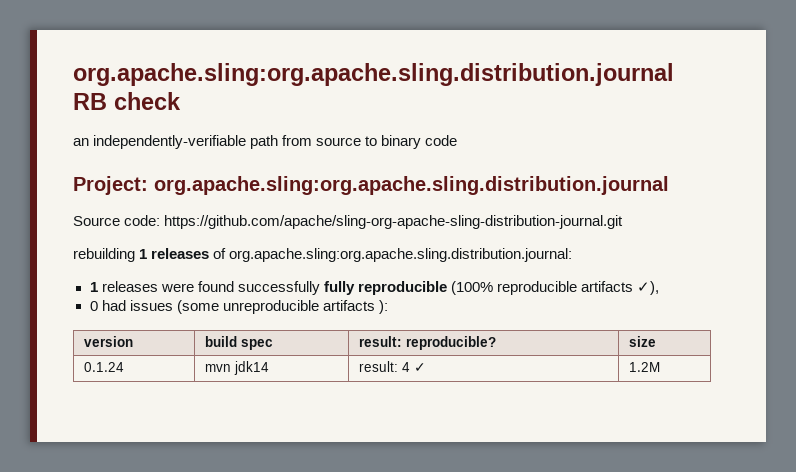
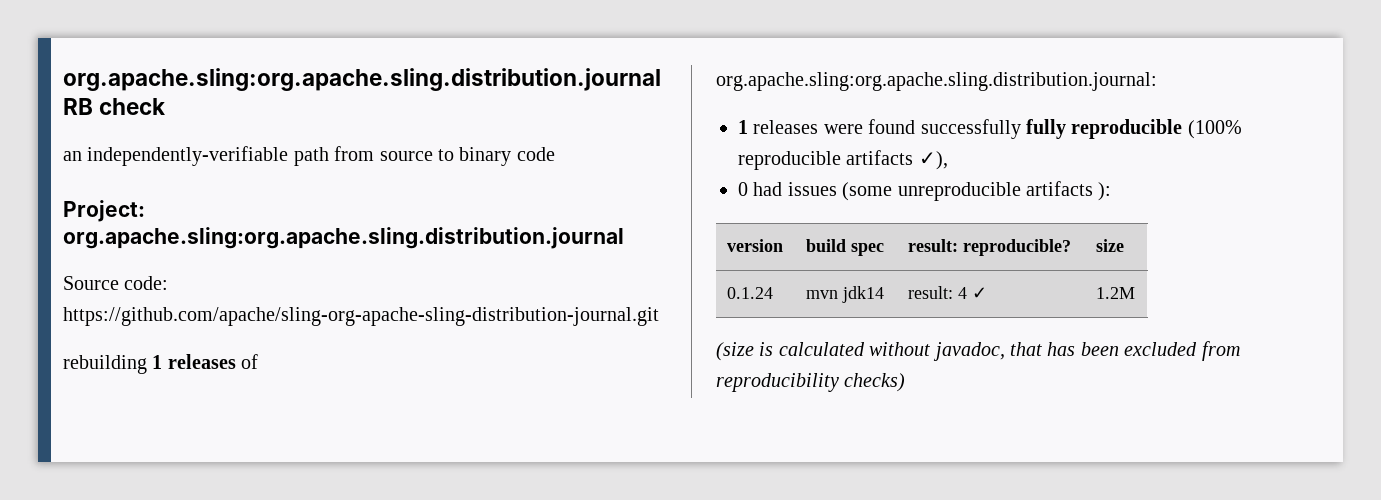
(661, 367) none -> [716,341,1240,361] [716,373,906,392] // (size is calculated without javadoc, that has been excluded from reproducibility checks)

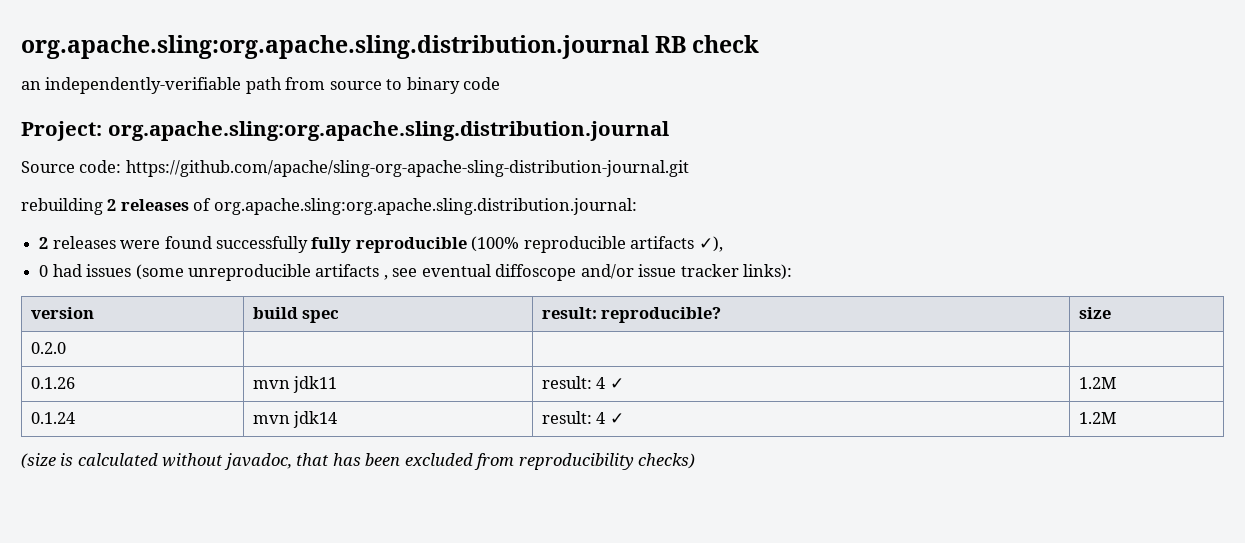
[152,355,163,369] 1 -> [107,199,117,211] 2
[738,120,748,134] 1 -> [39,237,49,249] 2
[1098,182,1112,201] ): -> [383,264,793,281] , see eventual diffoscope and/or issue tracker links):
(1125, 245) none -> [30,342,66,354] [30,377,75,389] [252,376,338,393] [541,376,624,389] [1078,377,1116,389] // 0.2.0 | | | // 0.1.26 | mvn jdk11 | result: 4 ✓ | 1.2M

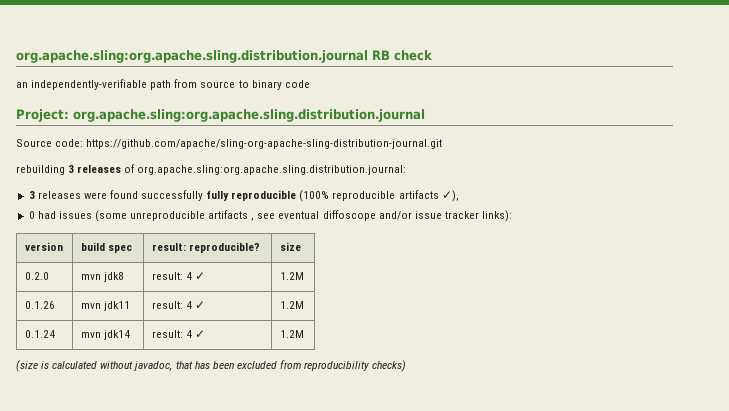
[107,199,117,211] 2 -> [68,165,75,173] 3
[39,237,49,249] 2 -> [28,191,35,199] 3
(66, 348) | | -> [80,272,125,282] [151,272,206,280] [279,272,304,280] mvn jdk8 | result: 4 ✓ | 1.2M

